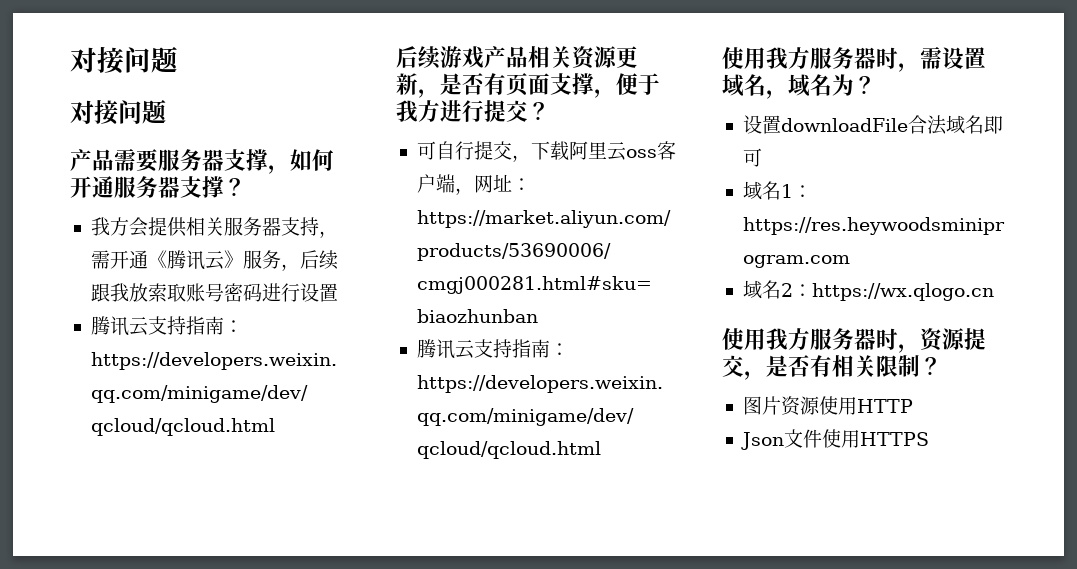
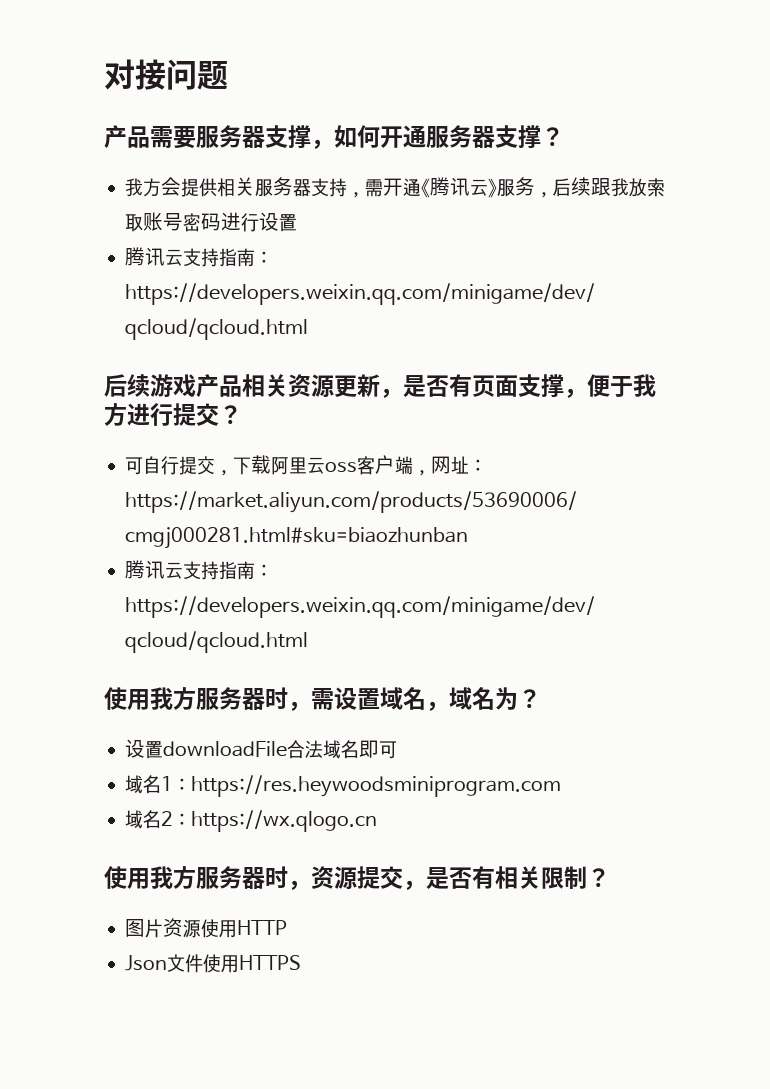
[70,46,178,74] [70,99,166,125] 对接问题 // 对接问题 -> [104,59,228,90] 对接问题

